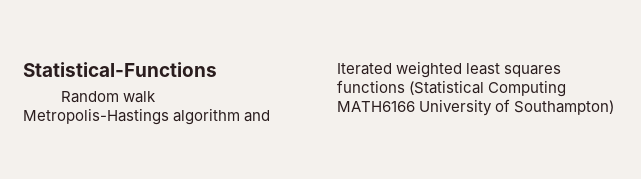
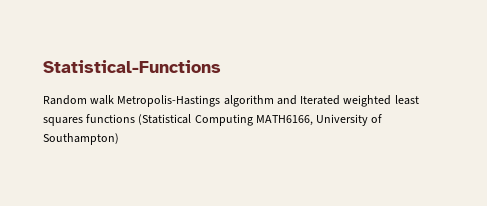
[337,101,415,112] MATH6166 -> [255,115,313,126] MATH6166,

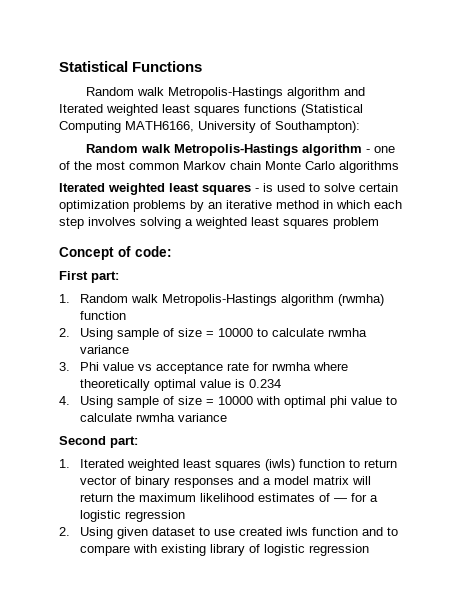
[43,60,221,73] Statistical-Functions -> [59,61,203,72] Statistical Functions
[43,133,119,145] Southampton) -> [275,121,360,133] [86,144,396,156] [59,161,399,173] [59,183,398,195] [59,200,402,212] [59,217,379,229] [59,246,172,260] [59,271,119,283] [59,294,385,306] [80,311,127,320] [59,328,368,340] [80,345,130,354] [59,362,349,374] [80,379,282,391] [59,396,398,408] [80,413,228,422] [59,436,138,448] [59,459,398,471] [80,476,372,488] [80,493,379,502] [80,510,186,522] [59,527,399,539] [80,544,370,556] Southampton): // Random walk Metropolis-Hastings algorithm - one of the most common Markov chain Monte Carlo algorithms // Iterated weighted least squares - is used to solve certain optimization problems by an iterative method in which each step involves solving a weighted least squares problem // Concept of code: // First part: // 1. Random walk Metropolis-Hastings algorithm (rwmha) function // 2. Using sample of size = 10000 to calculate rwmha variance // 3. Phi value vs acceptance rate for rwmha where theoretically optimal value is 0.234 // 4. Using sample of size = 10000 with optimal phi value to calculate rwmha variance // Second part: // 1. Iterated weighted least squares (iwls) function to return vector of binary responses and a model matrix will return the maximum likelihood estimates of — for a logistic regression // 2. Using given dataset to use created iwls function and to compare with existing library of logistic regression

